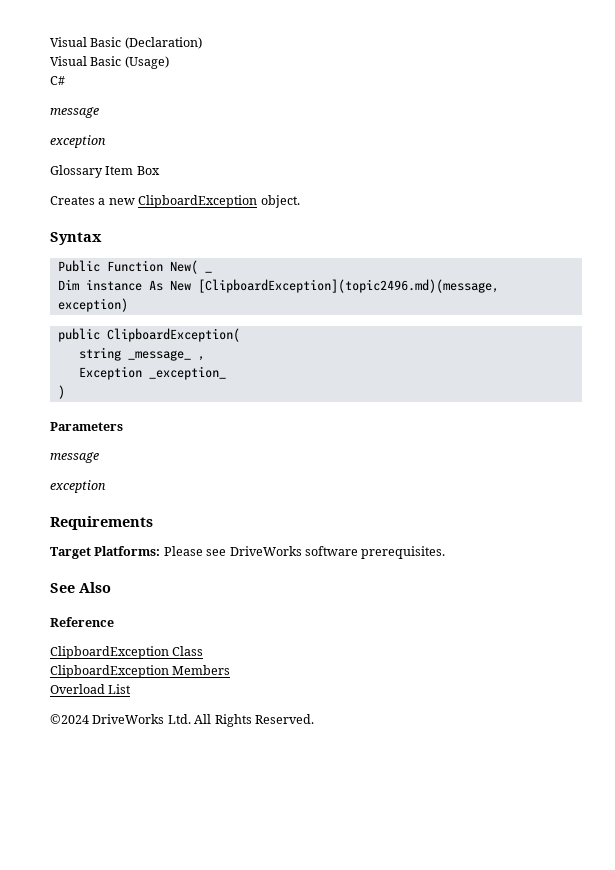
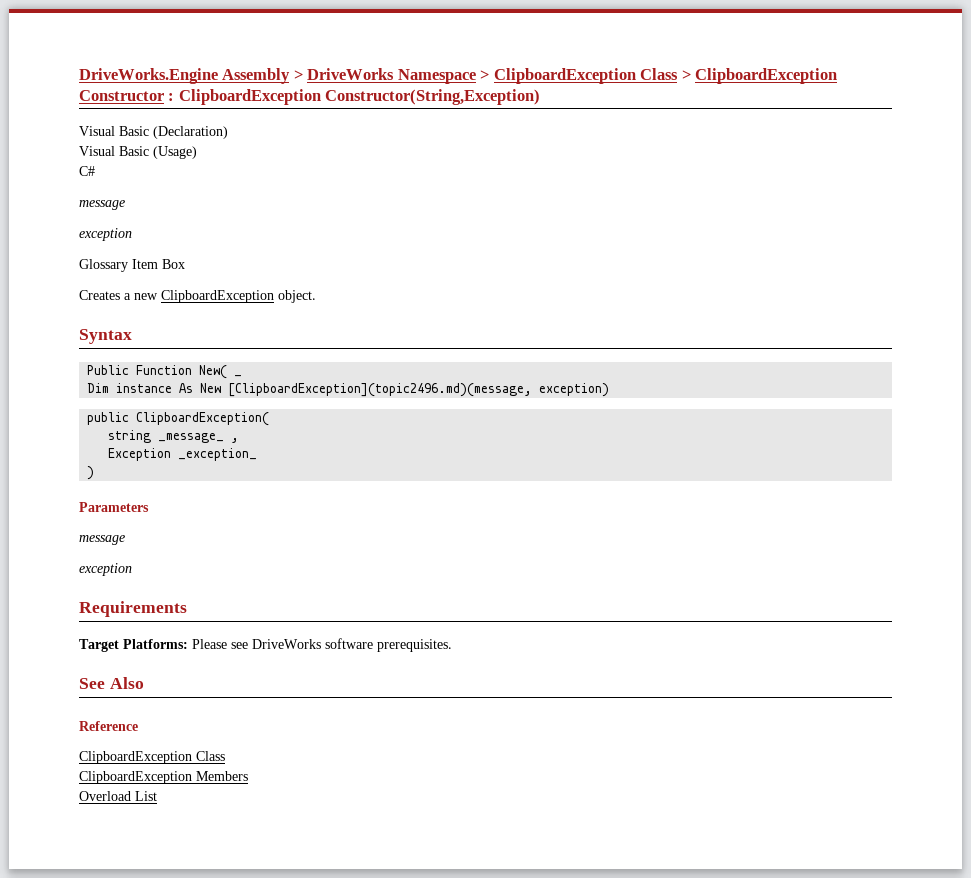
(50, 42) none -> [79,68,838,84] [79,89,541,105] DriveWorks.Engine Assembly > DriveWorks Namespace > ClipboardException Class > ClipboardException Constructor : ClipboardException Constructor(String,Exception) //
[50,714,314,727] // ©2024 DriveWorks Ltd. All Rights Reserved. -> (157, 796) none

